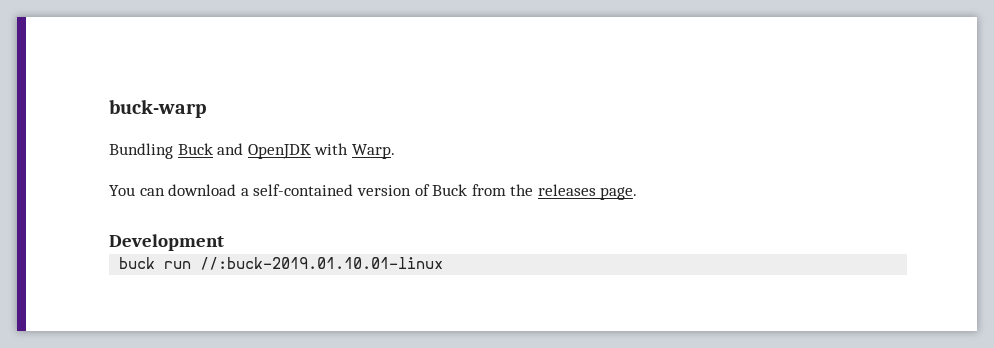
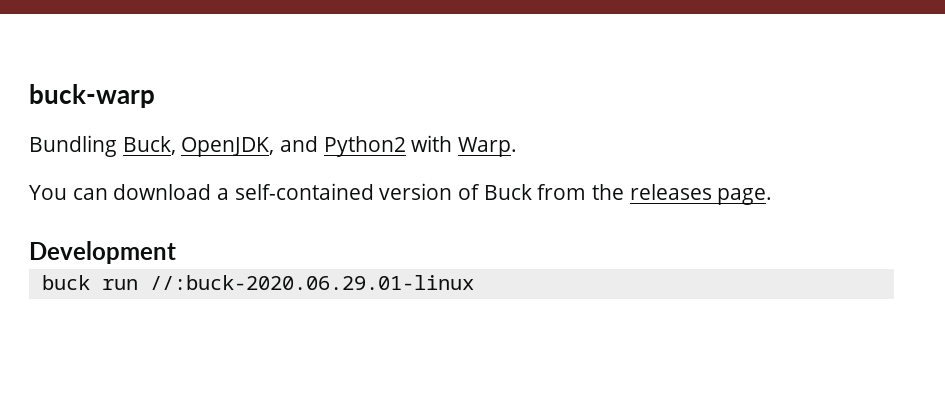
[177,143,311,159] Buck and OpenJDK -> [122,136,406,157] Buck, OpenJDK, and Python2
[200,257,444,270] //:buck-2019.01.10.01-linux -> [149,275,474,290] //:buck-2020.06.29.01-linux

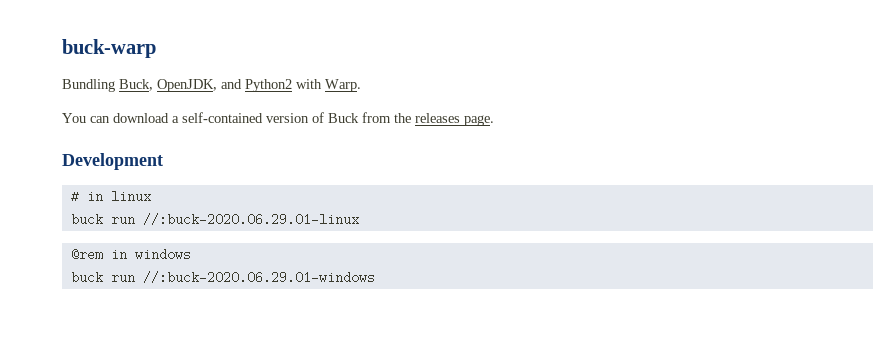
(176, 252) none -> [70,190,151,203] // # in linux
(474, 282) none -> [70,248,191,261] [70,271,375,284] // @rem in windows // buck run //:buck-2020.06.29.01-windows

